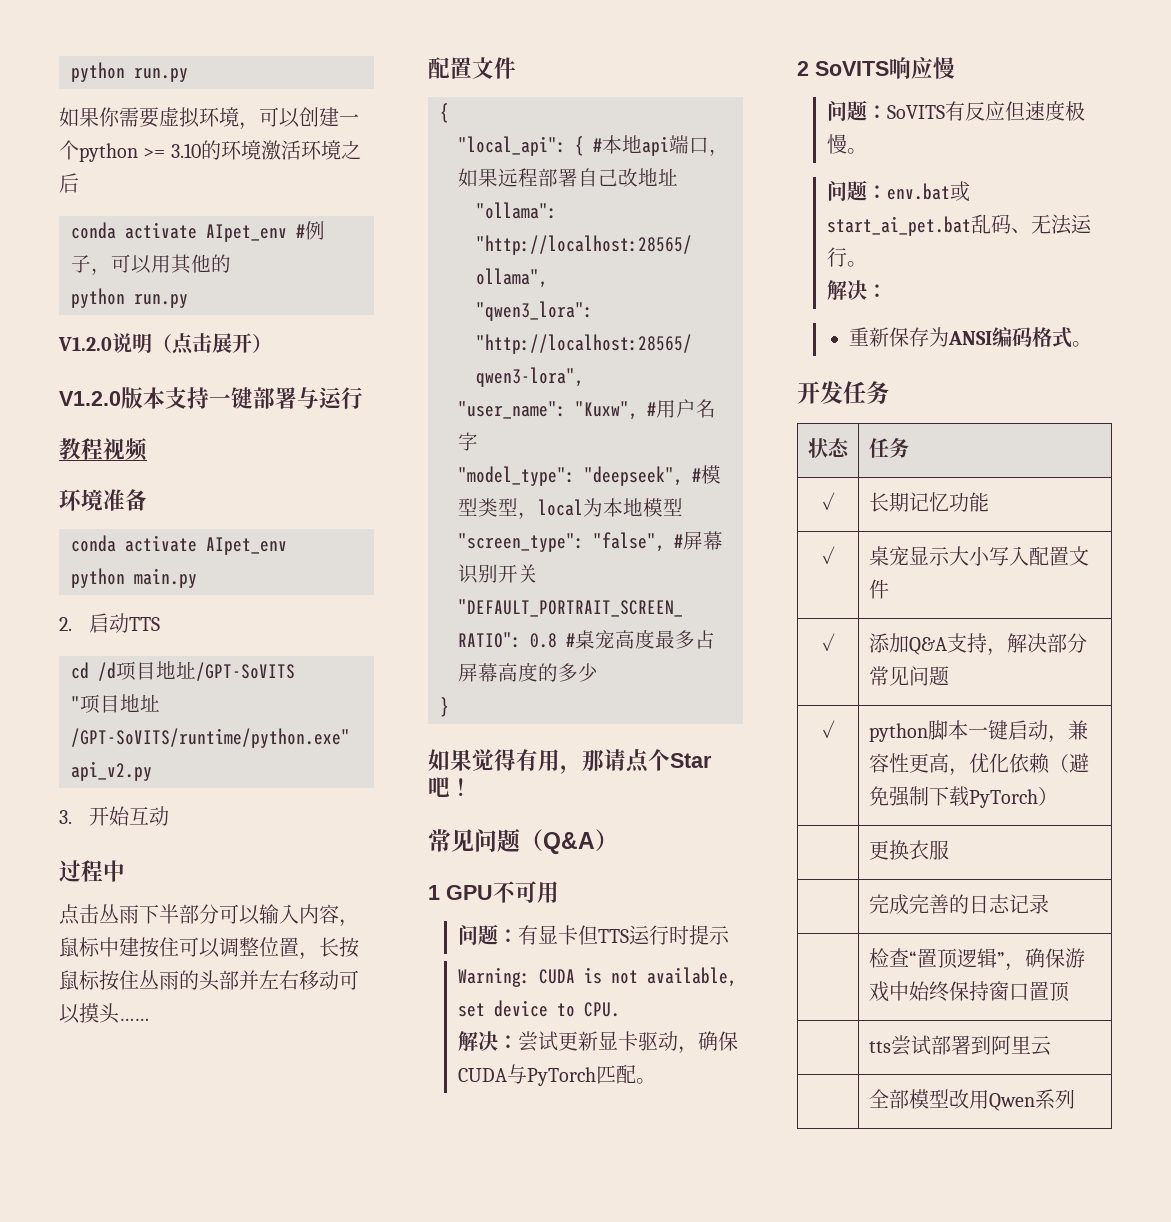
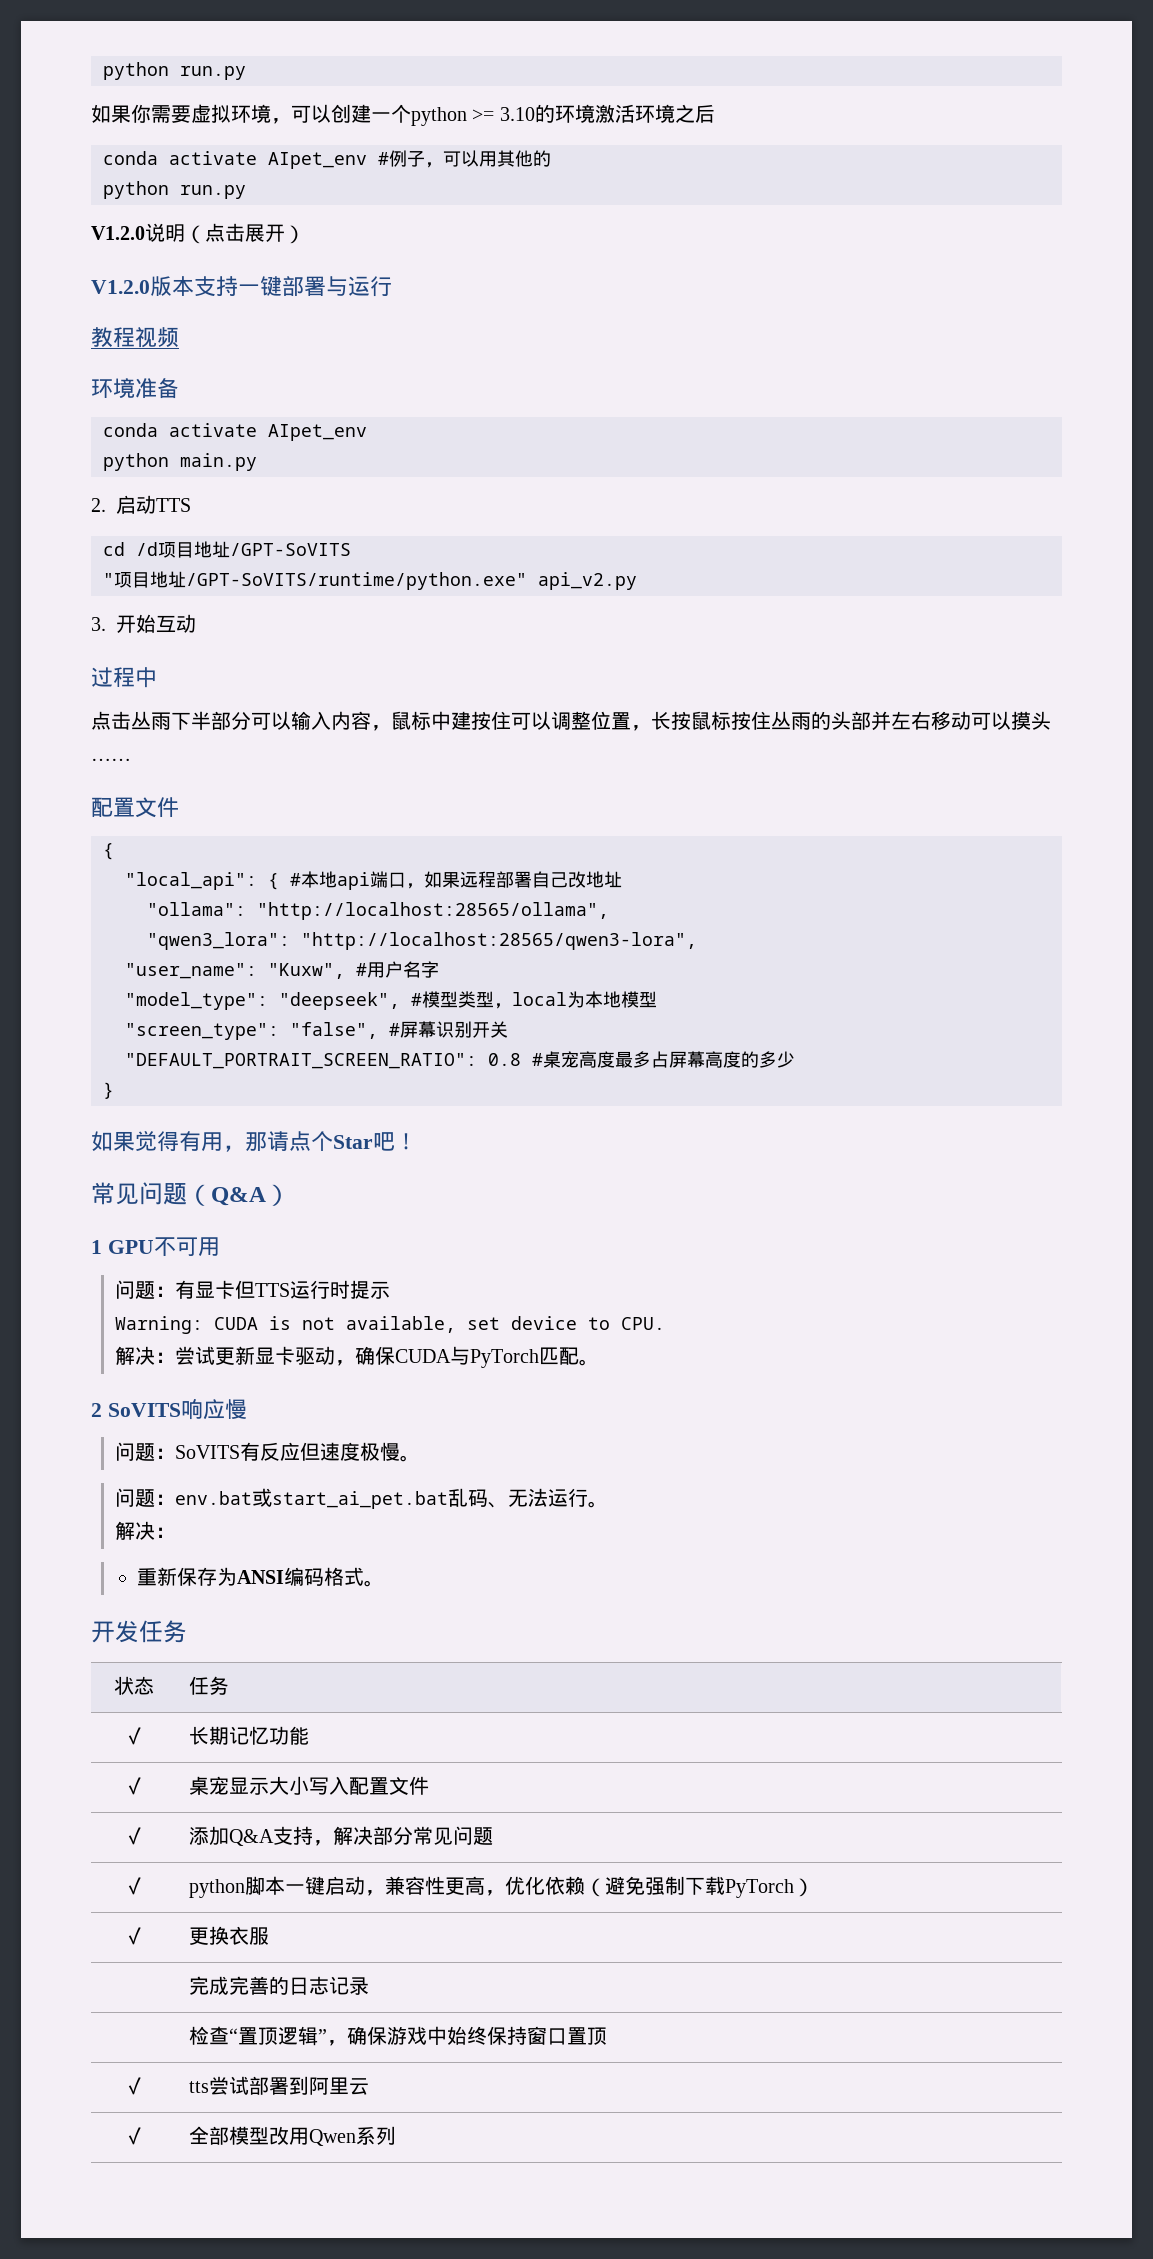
(1058, 796) none -> [123,1927,144,1945] ✓
(1070, 991) none -> [123,2077,144,2095] ✓
(1051, 1046) none -> [123,2127,144,2145] ✓

